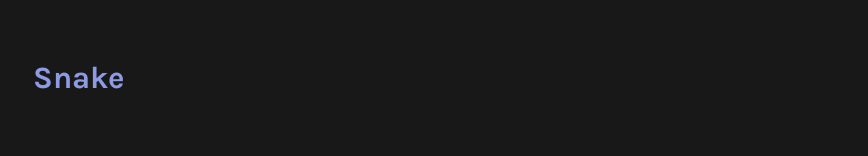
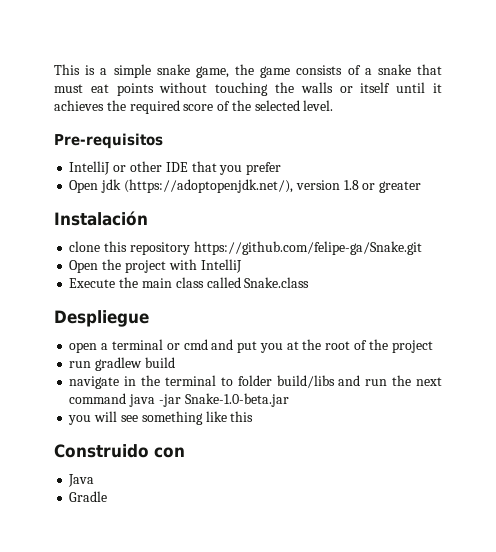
[33,66,124,89] Snake -> [54,64,443,78] [54,82,443,96] [54,100,334,114] [54,133,163,149] [69,161,282,175] [69,179,422,193] [54,211,148,226] [69,241,422,255] [69,259,242,273] [69,277,310,288] [54,310,149,327] [69,339,433,353] [69,357,175,371] [69,375,443,389] [69,393,289,407] [68,411,254,425] [54,444,185,458] [68,474,95,487] [69,491,108,502] This is a simple snake game, the game consists of a snake that must eat points without touching the walls or itself until it achieves the required score of the selected level. // Pre-requisitos // IntelliJ or other IDE that you prefer // Open jdk (https://adoptopenjdk.net/), version 1.8 or greater // Instalación // clone this repository https://github.com/felipe-ga/Snake.git // Open the project with IntelliJ // Execute the main class called Snake.class // Despliegue // open a terminal or cmd and put you at the root of the project // run gradlew build // navigate in the terminal to folder build/libs and run the next command java -jar Snake-1.0-beta.jar // you will see something like this // Construido con // Java // Gradle

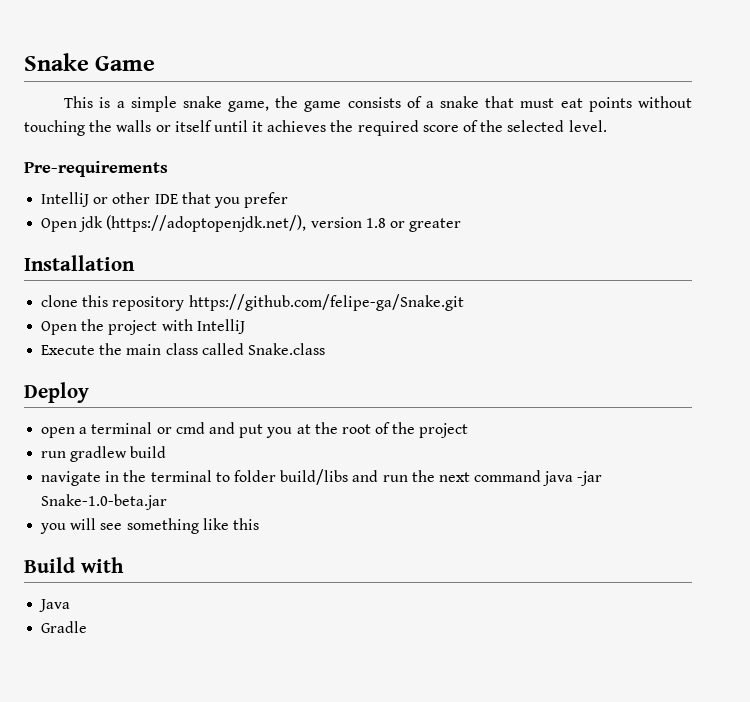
(54, 69) none -> [24,53,156,71] Snake Game //
[54,133,163,149] Pre-requisitos -> [24,161,168,177] Pre-requirements
[54,211,148,226] Instalación -> [24,255,135,271] Installation
[54,310,149,327] Despliegue -> [24,382,89,403] Deploy
[54,444,185,458] Construido con -> [24,557,124,573] Build with

